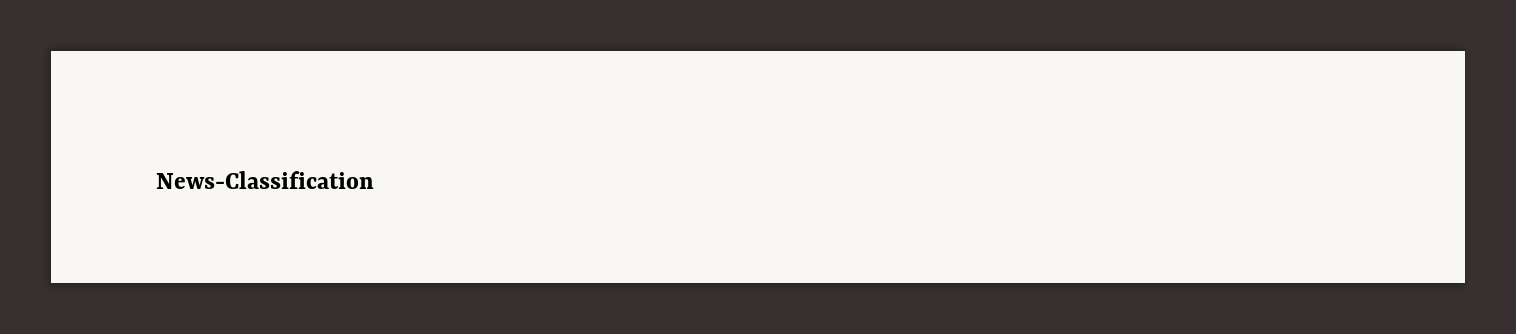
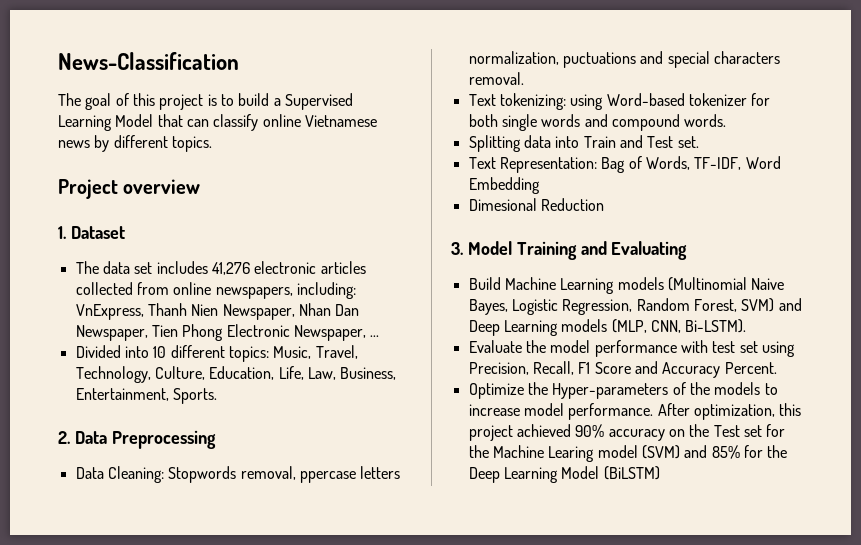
(374, 180) none -> [58,93,353,110] [58,114,377,131] [58,135,212,152] [58,179,201,199] [58,226,125,239] [75,261,366,275] [75,282,356,299] [75,303,360,320] [75,324,380,341] [75,345,358,362] [75,366,397,383] [75,388,217,404] [58,430,216,449] [75,466,401,483] [468,51,780,68] [468,72,524,85] [468,93,771,110] [468,114,727,131] [468,135,699,152] [468,156,781,173] [468,177,540,194] [468,198,604,211] [451,241,688,260] [468,277,785,294] [468,298,802,315] [468,319,747,336] [468,340,795,357] [468,361,777,378] [468,382,778,399] [468,403,802,420] [468,424,786,441] [468,445,788,462] [468,466,660,483] // The goal of this project is to build a Supervised Learning Model that can classify online Vietnamese news by different topics. // Project overview // 1. Dataset // The data set includes 41,276 electronic articles collected from online newspapers, including: VnExpress, Thanh Nien Newspaper, Nhan Dan Newspaper, Tien Phong Electronic Newspaper, ... // Divided into 10 different topics: Music, Travel, Technology, Culture, Education, Life, Law, Business, Entertainment, Sports. // 2. Data Preprocessing // Data Cleaning: Stopwords removal, ppercase letters normalization, puctuations and special characters removal. // Text tokenizing: using Word-based tokenizer for both single words and compound words. // Splitting data into Train and Test set. // Text Representation: Bag of Words, TF-IDF, Word Embedding // Dimesional Reduction // 3. Model Training and Evaluating // Build Machine Learning models (Multinomial Naive Bayes, Logistic Regression, Random Forest, SVM) and Deep Learning models (MLP, CNN, Bi-LSTM). // Evaluate the model performance with test set using Precision, Recall, F1 Score and Accuracy Percent. // Optimize the Hyper-parameters of the models to increase model performance. After optimization, this project achieved 90% accuracy on the Test set for the Machine Learing model (SVM) and 85% for the Deep Learning Model (BiLSTM)

